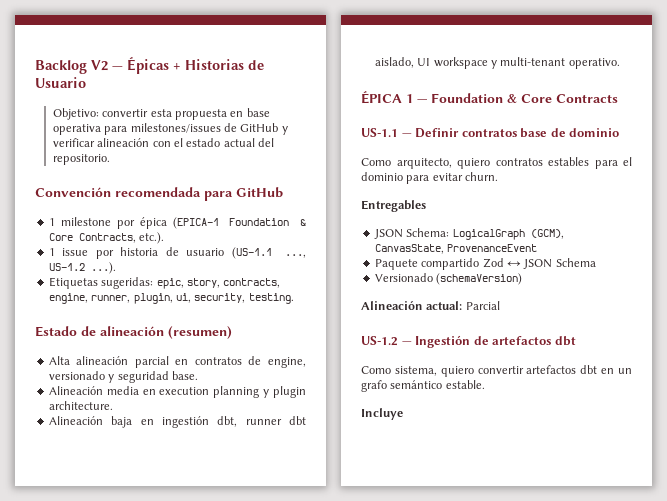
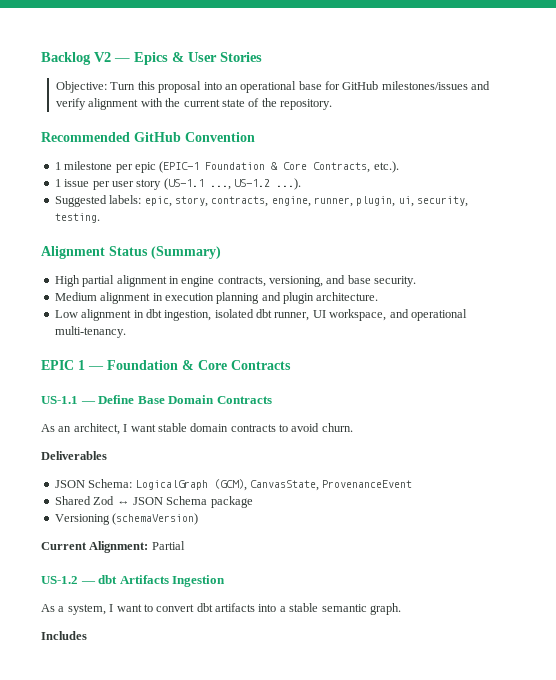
[127,56,264,74] [35,77,86,88] [52,108,270,120] [52,123,288,135] [52,138,275,147] [52,154,110,165] [35,187,283,201] Épicas + Historias de Usuario // Objetivo: convertir esta propuesta en base operativa para milestones/issues de GitHub y verificar alineación con el estado actual del repositorio. // Convención recomendada para GitHub -> [134,52,262,65] [56,81,491,93] [56,98,333,110] [41,132,255,142] Epics & User Stories // Objective: Turn this proposal into an operational base for GitHub milestones/issues and verify alignment with the current state of the repository. // Recommended GitHub Convention
[116,217,219,229] por épica (EPICA-1 -> [115,161,200,173] per epic (EPIC-1
[95,247,225,259] por historia de usuario -> [92,179,162,190] per user story
[48,277,154,289] Etiquetas sugeridas: -> [54,195,142,207] Suggested labels:
[35,326,232,339] [48,356,306,368] [48,371,198,383] [48,386,156,395] Estado de alineación (resumen) // Alta alineación parcial en contratos de engine, versionado y seguridad base. // Alineación media en -> [41,246,221,259] [54,275,417,287] [54,292,163,304] Alignment Status (Summary) // High partial alignment in engine contracts, versioning, and base security. // Medium alignment in
[263,389,270,398] y -> [261,292,281,301] and
[48,416,306,428] [374,57,620,69] [361,90,402,104] Alineación baja en ingestión dbt, runner dbt aislado, UI workspace y multi-tenant operativo. // ÉPICA -> [54,309,467,321] [54,326,126,338] [41,360,74,370] Low alignment in dbt ingestion, isolated dbt runner, UI workspace, and operational multi-tenancy. // EPIC
[415,128,620,138] [361,157,632,169] [361,172,463,184] Definir contratos base de dominio // Como arquitecto, quiero contratos estables para el dominio para evitar -> [98,395,272,404] [41,423,320,435] Define Base Domain Contracts // As an architect, I want stable domain contracts to avoid
[361,200,426,212] Entregables -> [41,451,107,460] Deliverables
[374,258,480,270] Paquete compartido -> [54,496,91,505] Shared
[374,273,433,282] // Versionado -> [210,496,253,508] [54,514,110,525] package // Versioning
[361,301,500,310] Alineación actual: Parcial -> [41,541,185,553] Current Alignment: Partial
[415,335,576,348] [361,365,632,377] [361,380,485,392] [361,408,403,420] Ingestión de artefactos dbt // Como sistema, quiero convertir artefactos dbt en un grafo semántico estable. // Incluye -> [98,575,226,587] [41,603,401,615] [41,631,87,640] dbt Artifacts Ingestion // As a system, I want to convert dbt artifacts into a stable semantic graph. // Includes

